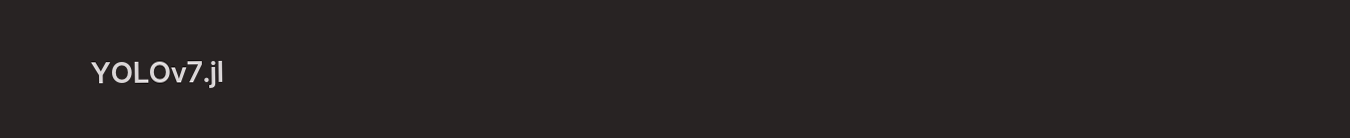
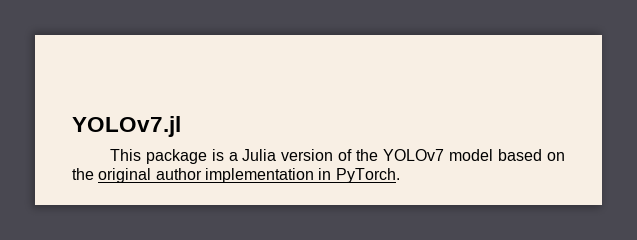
(225, 75) none -> [109,149,565,164] [72,168,400,183] // This package is a Julia version of the YOLOv7 model based on the original author implementation in PyTorch.

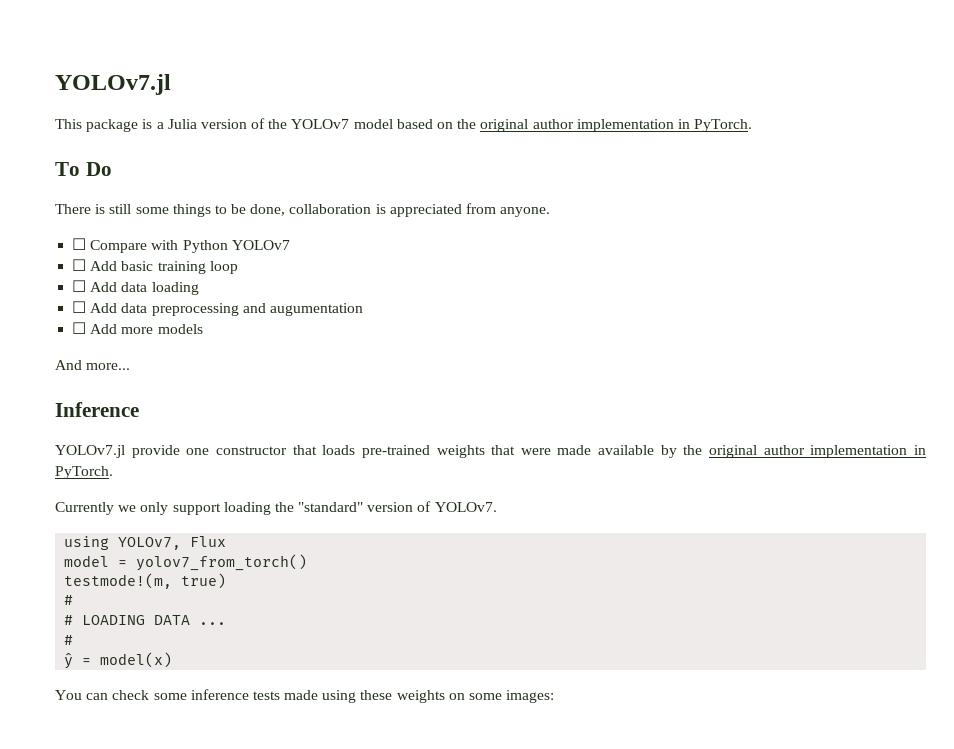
(400, 175) none -> [55,162,112,176] [55,203,551,217] [72,238,290,253] [72,259,238,274] [72,280,199,295] [72,301,363,316] [72,322,203,334] [55,360,131,370] [55,402,139,417] [55,445,926,458] [55,466,113,479] [55,501,497,515] [64,536,227,550] [64,554,308,571] [64,573,227,589] [64,595,74,605] [64,615,227,625] [64,635,74,645] [64,652,173,669] [55,689,555,703] // To Do // There is still some things to be done, collaboration is appreciated from anyone. // ☐ Compare with Python YOLOv7 // ☐ Add basic training loop // ☐ Add data loading // ☐ Add data preprocessing and augumentation // ☐ Add more models // And more... // Inference // YOLOv7.jl provide one constructor that loads pre-trained weights that were made available by the original author implementation in PyTorch. // Currently we only support loading the "standard" version of YOLOv7. // using YOLOv7, Flux // model = yolov7_from_torch() // testmode!(m, true) // # // # LOADING DATA ... // # // ŷ = model(x) // You can check some inference tests made using these weights on some images:

